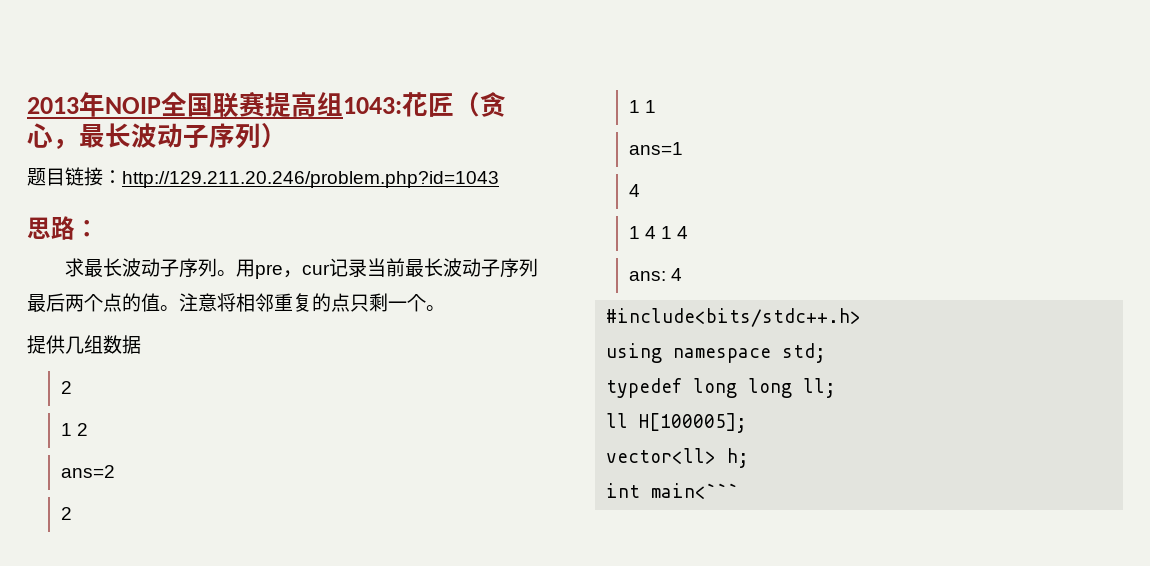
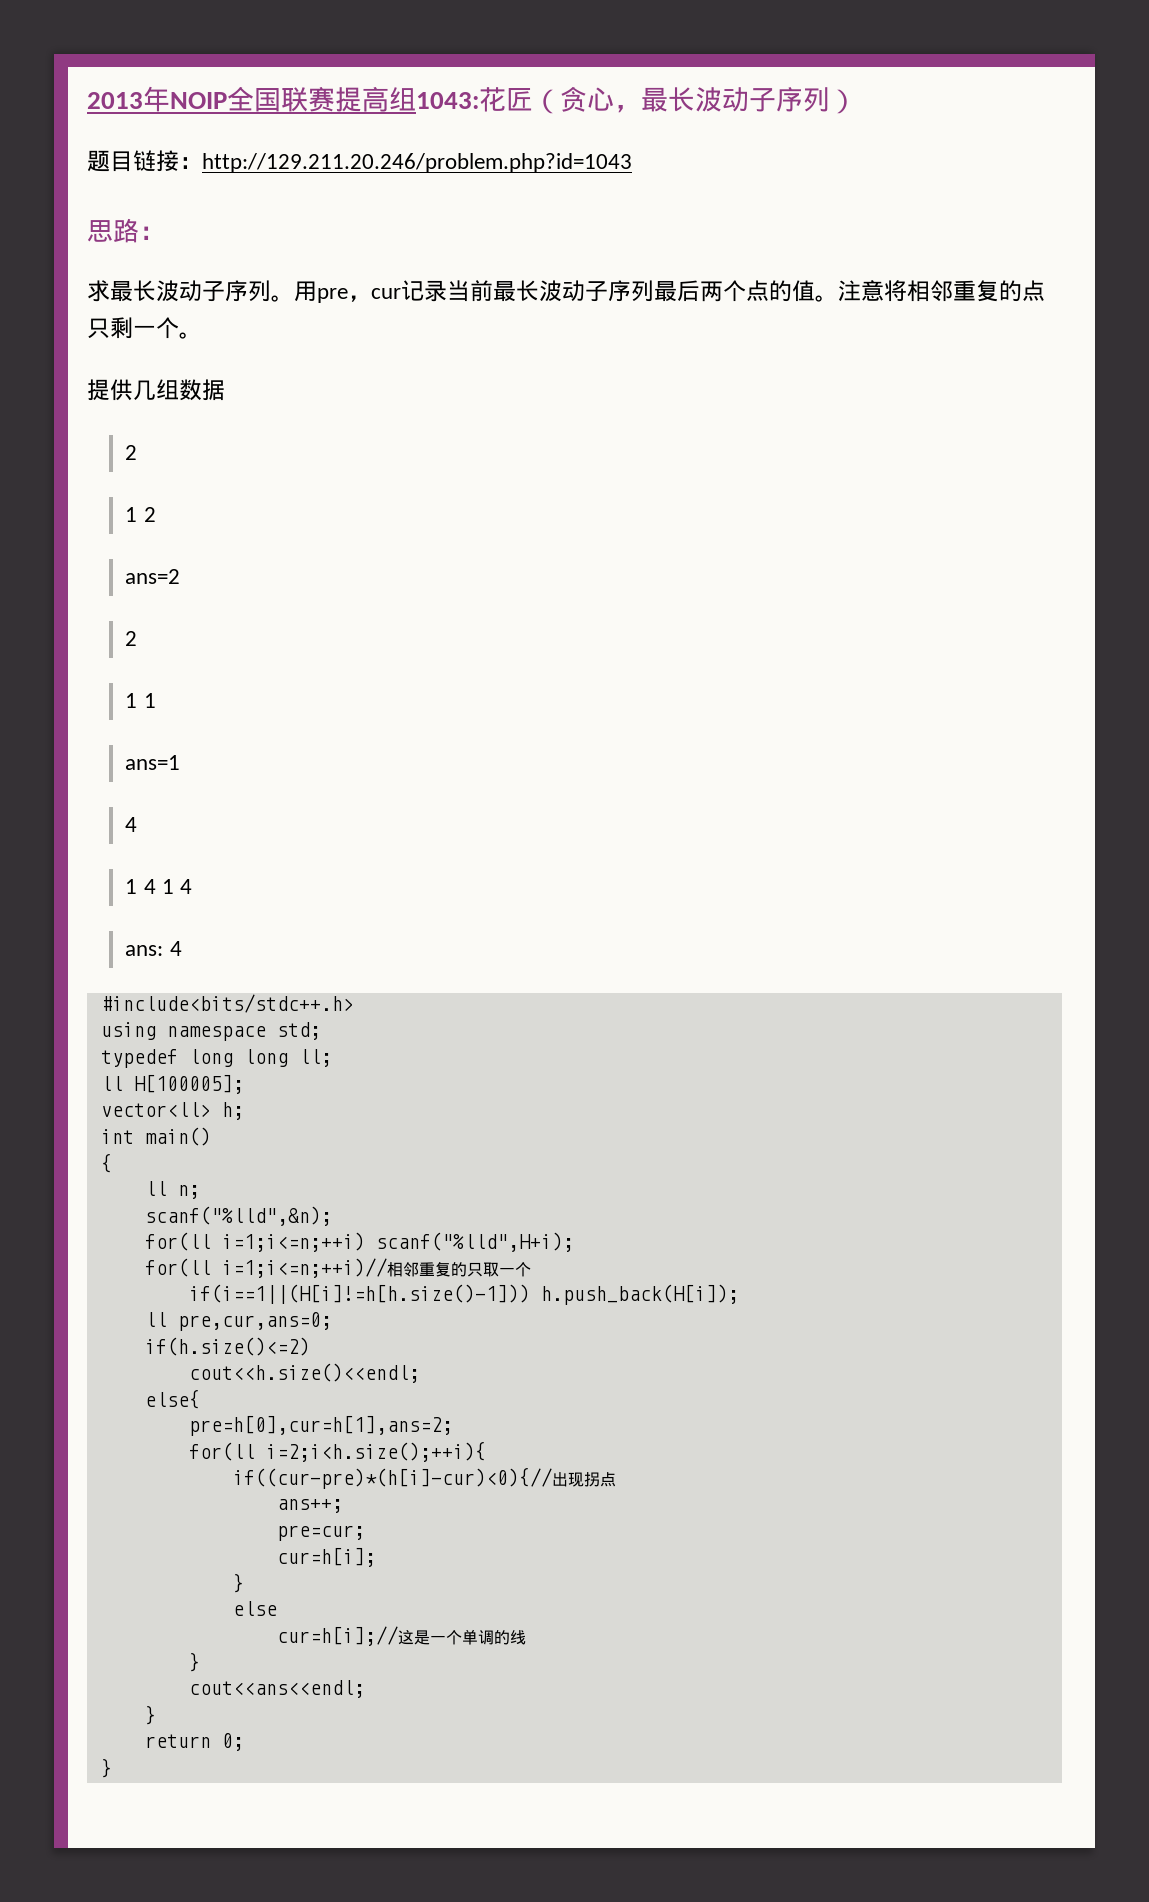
[651,483,740,499] main<``` -> [144,1127,211,1146] [100,1153,112,1173] [144,1181,200,1199] [144,1206,332,1226] [144,1232,574,1252] [144,1258,531,1278] [188,1284,739,1305] [144,1312,332,1331] [144,1337,310,1356] [188,1363,420,1383] [144,1389,200,1409] [188,1415,453,1436] [188,1441,486,1462] [232,1467,616,1489] [276,1499,343,1513] [276,1525,365,1541] [276,1547,376,1567] [232,1573,244,1593] [232,1601,277,1616] [276,1626,526,1646] [188,1652,200,1672] [188,1680,365,1698] [144,1705,156,1725] [144,1733,244,1751] [100,1758,112,1778] main() // { // ll n; // scanf("%lld",&n); // for(ll i=1;i<=n;++i) scanf("%lld",H+i); // for(ll i=1;i<=n;++i)//相邻重复的只取一个 // if(i==1||(H[i]!=h[h.size()-1])) h.push_back(H[i]); // ll pre,cur,ans=0; // if(h.size()<=2) // cout<<h.size()<<endl; // else{ // pre=h[0],cur=h[1],ans=2; // for(ll i=2;i<h.size();++i){ // if((cur-pre)*(h[i]-cur)<0){//出现拐点 // ans++; // pre=cur; // cur=h[i]; // } // else // cur=h[i];//这是一个单调的线 // } // cout<<ans<<endl; // } // return 0; // }

